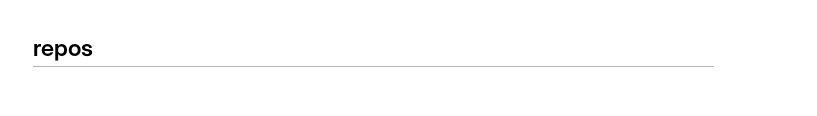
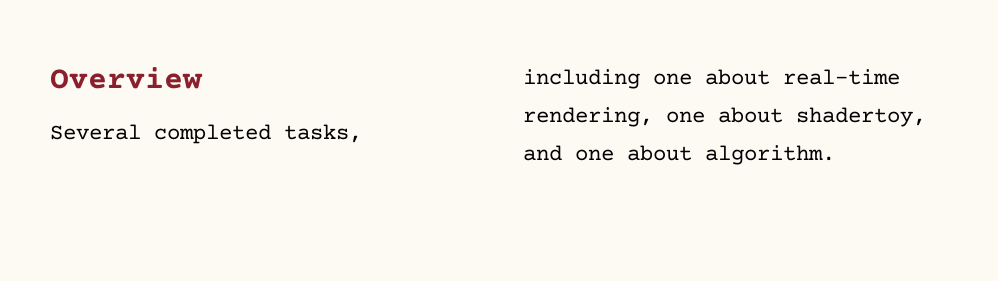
[33,44,93,61] repos -> [50,67,203,89] [50,124,362,144] [523,69,900,89] [523,107,926,127] [523,145,835,165] Overview // Several completed tasks, including one about real-time rendering, one about shadertoy, and one about algorithm.

